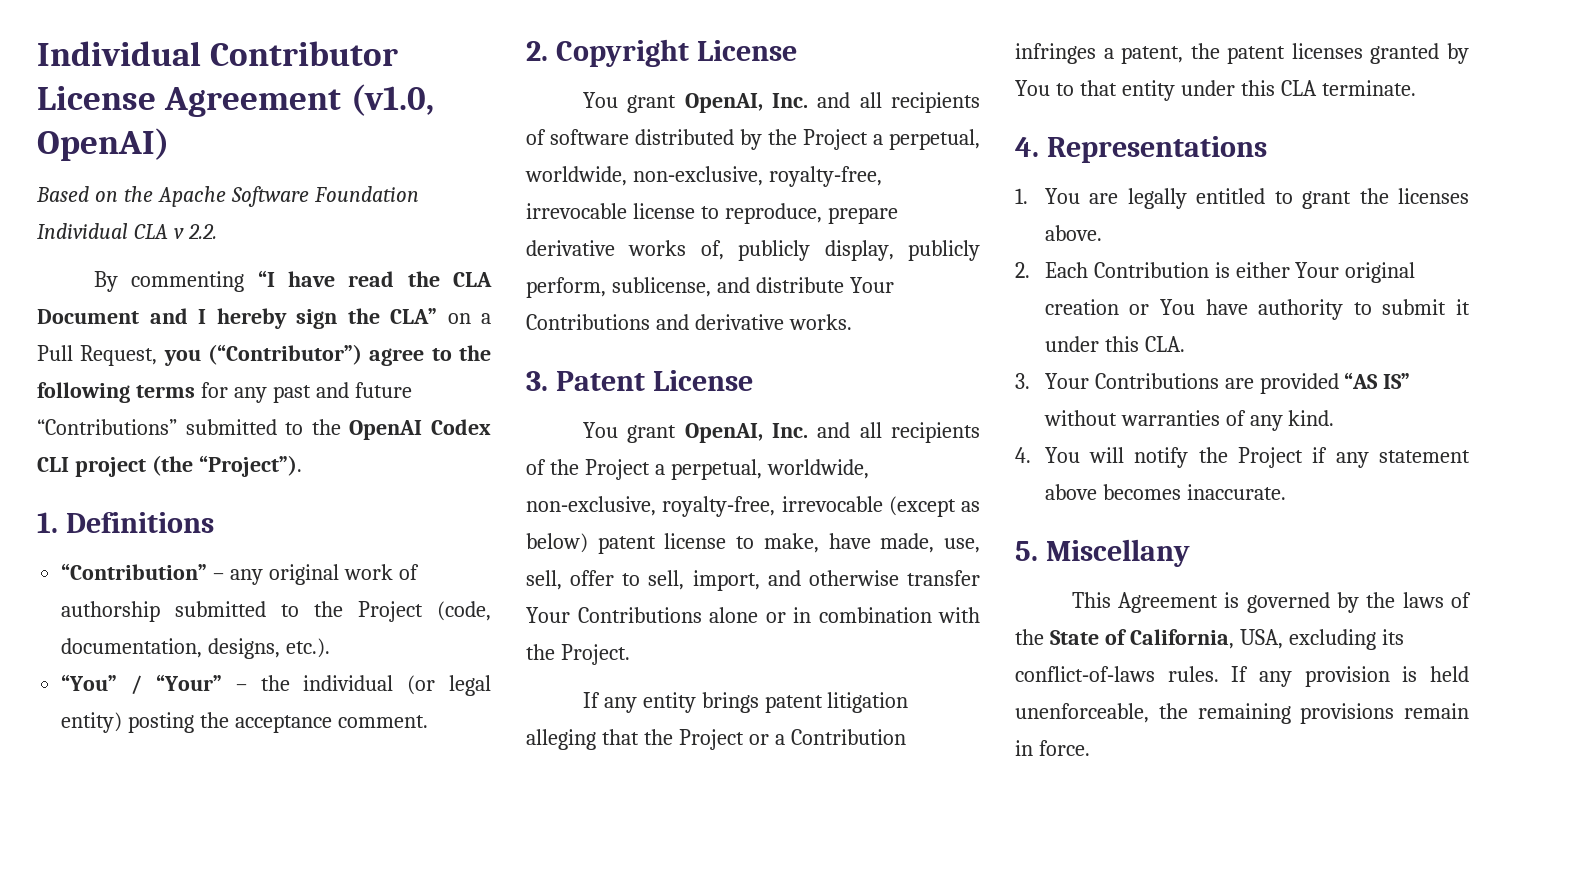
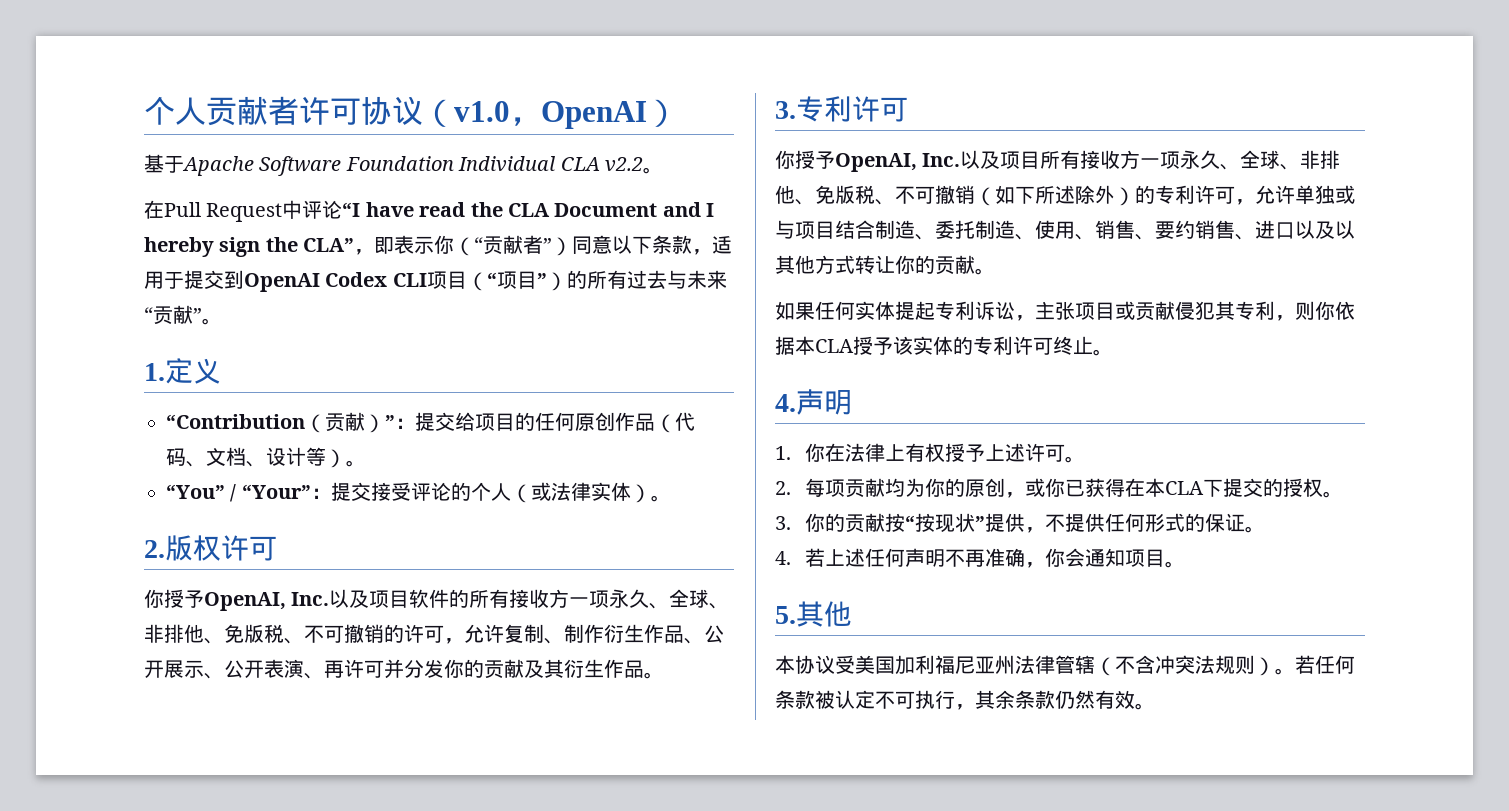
[37,41,399,66] [37,84,434,117] [37,128,169,161] [36,186,153,202] Individual Contributor License Agreement (v1.0, OpenAI) // Based on the -> [144,96,678,129] [144,154,184,173] 个人贡献者许可协议（v1.0，OpenAI） // 基于
[173,224,217,239] [93,271,245,292] v 2.2. // By commenting -> [605,157,663,174] [144,200,343,222] v2.2。 // 在Pull Request中评论
[447,313,491,324] [37,344,491,366] [37,382,412,403] [37,419,492,440] [37,455,302,477] [37,512,214,533] [61,563,419,585] [61,601,491,622] [61,638,331,659] [61,674,491,696] [61,712,428,733] [526,39,797,67] [582,92,980,113] [526,129,980,150] [525,166,882,187] [526,203,898,224] [526,240,980,261] [526,277,894,298] [526,314,852,330] [526,370,753,391] [582,422,980,443] [526,459,869,480] [526,496,980,517] [526,533,980,554] [526,570,980,591] [526,607,980,623] [526,644,630,665] [582,692,909,713] [526,729,906,750] [1015,43,1469,64] [1015,80,1416,101] [1015,136,1267,163] [1015,188,1469,209] [1044,225,1102,241] [1015,262,1416,283] [1044,299,1470,320] [1044,336,1185,352] [1015,372,1411,394] [1043,410,1335,431] [1015,447,1470,468] [1044,484,1286,500] [1015,539,1190,567] [1071,592,1471,613] [1015,629,1404,650] [1015,666,1469,687] [1015,703,1469,724] [1015,740,1090,756] on a Pull Request, you (“Contributor”) agree to the following terms for any past and future “Contributions” submitted to the OpenAI Codex CLI project (the “Project”). // 1. Definitions // “Contribution” – any original work of authorship submitted to the Project (code, documentation, designs, etc.). // “You” / “Your” – the individual (or legal entity) posting the acceptance comment. // 2. Copyright License // You grant OpenAI, Inc. and all recipients of software distributed by the Project a perpetual, worldwide, non‑exclusive, royalty‑free, irrevocable license to reproduce, prepare derivative works of, publicly display, publicly perform, sublicense, and distribute Your Contributions and derivative works. // 3. Patent License // You grant OpenAI, Inc. and all recipients of the Project a perpetual, worldwide, non‑exclusive, royalty‑free, irrevocable (except as below) patent license to make, have made, use, sell, offer to sell, import, and otherwise transfer Your Contributions alone or in combination with the Project. // If any entity brings patent litigation alleging that the Project or a Contribution infringes a patent, the patent licenses granted by You to that entity under this CLA terminate. // 4. Representations // 1. You are legally entitled to grant the licenses above. // 2. Each Contribution is either Your original creation or You have authority to submit it under this CLA. // 3. Your Contributions are provided “AS IS” without warranties of any kind. // 4. You will notify the Project if any statement above becomes inaccurate. // 5. Miscellany // This Agreement is governed by the laws of the State of California, USA, excluding its conflict‑of‑laws rules. If any provision is held unenforceable, the remaining provisions remain in force. -> [354,235,733,256] [144,270,727,292] [144,305,222,325] [144,358,221,384] [166,412,695,433] [166,447,366,468] [166,482,671,503] [144,535,277,561] [144,589,730,611] [144,624,724,644] [144,659,664,679] [775,96,908,122] [775,150,1341,172] [775,185,1355,206] [775,220,1355,240] [775,255,995,275] [775,301,1355,321] [775,336,1113,356] [775,389,852,415] [775,443,1086,463] [775,478,1344,498] [775,513,1266,533] [775,548,1186,568] [775,601,852,627] [775,655,1355,676] [775,690,1155,710] ，即表示你（“贡献者”）同意以下条款，适用于提交到OpenAI Codex CLI项目（“项目”）的所有过去与未来“贡献”。 // 1.定义 // “Contribution（贡献）”：提交给项目的任何原创作品（代码、文档、设计等）。 // “You” / “Your”：提交接受评论的个人（或法律实体）。 // 2.版权许可 // 你授予OpenAI, Inc.以及项目软件的所有接收方一项永久、全球、非排他、免版税、不可撤销的许可，允许复制、制作衍生作品、公开展示、公开表演、再许可并分发你的贡献及其衍生作品。 // 3.专利许可 // 你授予OpenAI, Inc.以及项目所有接收方一项永久、全球、非排他、免版税、不可撤销（如下所述除外）的专利许可，允许单独或与项目结合制造、委托制造、使用、销售、要约销售、进口以及以其他方式转让你的贡献。 // 如果任何实体提起专利诉讼，主张项目或贡献侵犯其专利，则你依据本CLA授予该实体的专利许可终止。 // 4.声明 // 1.你在法律上有权授予上述许可。 // 2.每项贡献均为你的原创，或你已获得在本CLA下提交的授权。 // 3.你的贡献按“按现状”提供，不提供任何形式的保证。 // 4.若上述任何声明不再准确，你会通知项目。 // 5.其他 // 本协议受美国加利福尼亚州法律管辖（不含冲突法规则）。若任何条款被认定不可执行，其余条款仍然有效。

